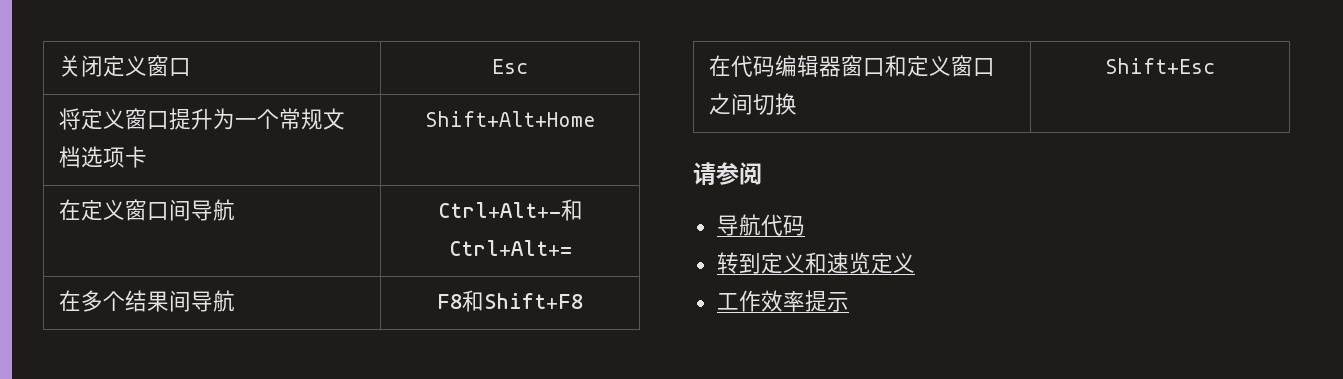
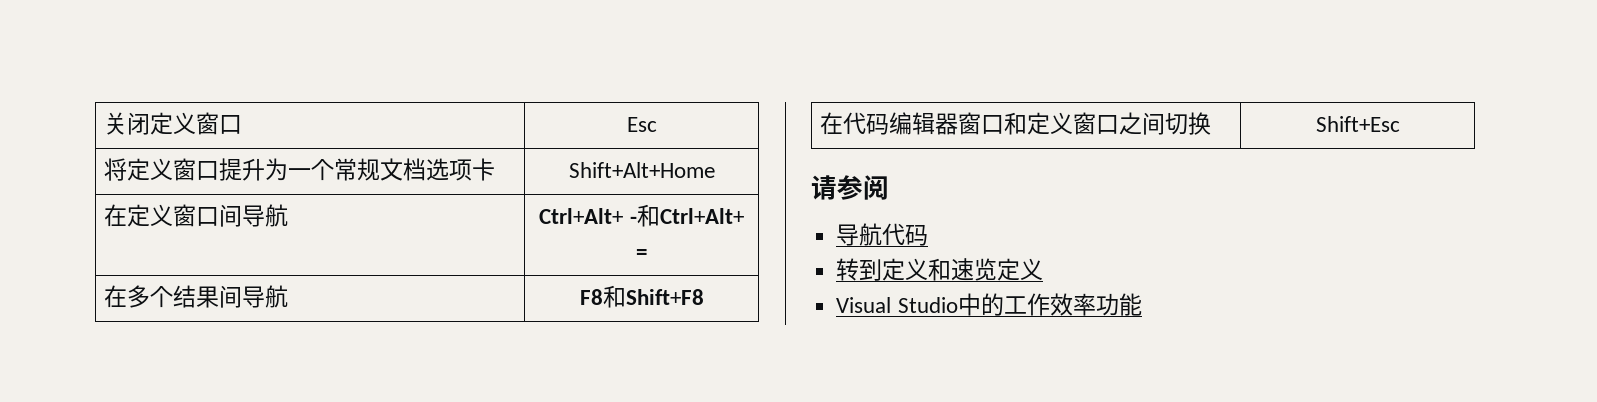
[437,199,583,221] [448,240,572,256] Ctrl+Alt+-和Ctrl+Alt+= -> [539,204,744,227] [636,249,647,259] Ctrl+Alt+ -和Ctrl+Alt+ =
(915, 263) none -> [836,293,1004,316] Visual Studio中的
[804,290,849,312] 提示 -> [1095,293,1142,316] 功能

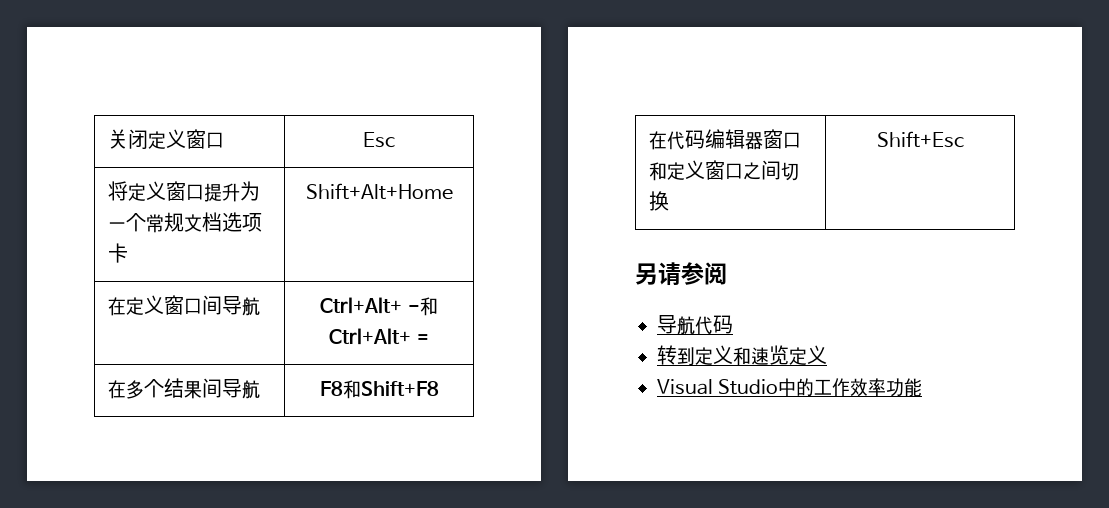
(1400, 124) none -> [635,263,658,285] 另

